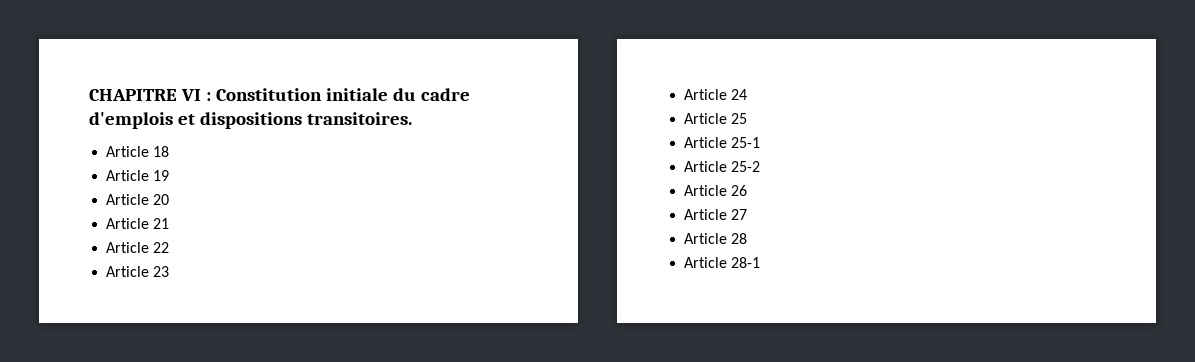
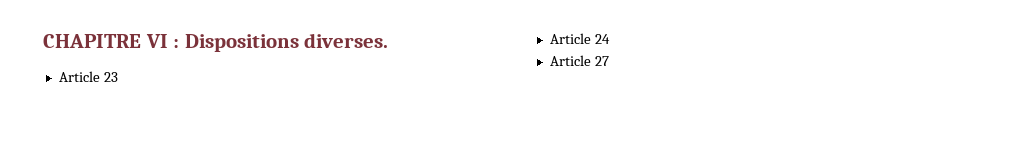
[215,88,470,101] [89,112,412,129] [106,146,170,157] [106,170,170,181] [106,194,170,205] [106,218,170,229] [106,242,170,253] [106,266,170,277] [684,89,748,100] [684,113,748,124] [684,137,761,148] [684,161,761,172] [684,185,748,196] [684,209,748,220] [684,233,748,244] [684,257,761,268] Constitution initiale du cadre d'emplois et dispositions transitoires. // Article 18 // Article 19 // Article 20 // Article 21 // Article 22 // Article 23 // Article 24 // Article 25 // Article 25-1 // Article 25-2 // Article 26 // Article 27 // Article 28 // Article 28-1 -> [184,33,389,52] [58,71,118,82] [549,33,610,44] [549,55,609,66] Dispositions diverses. // Article 23 // Article 24 // Article 27

